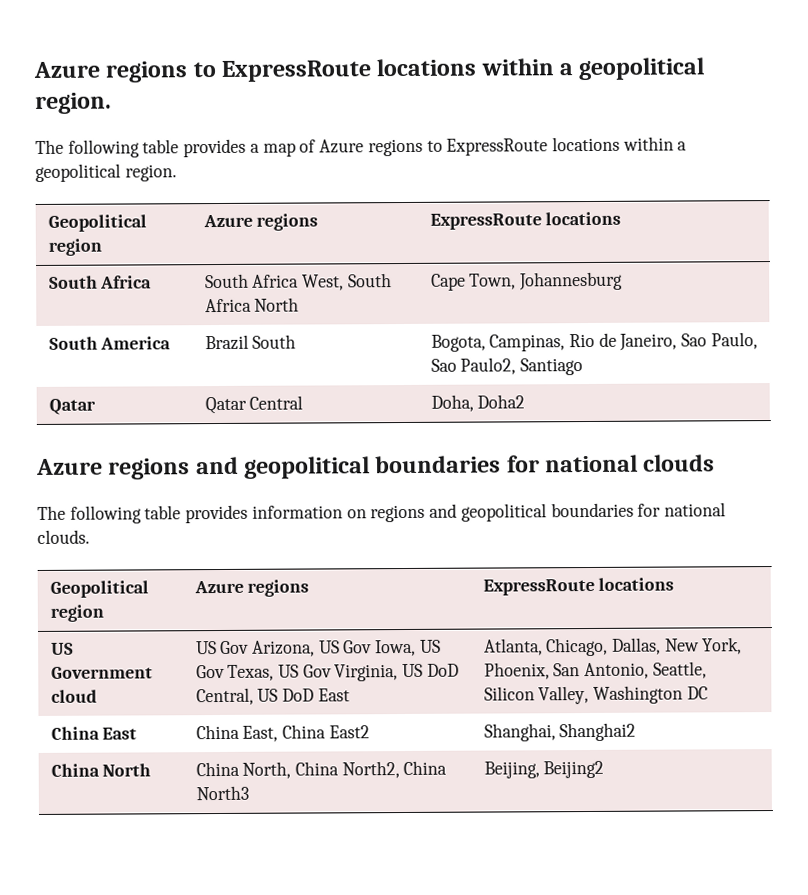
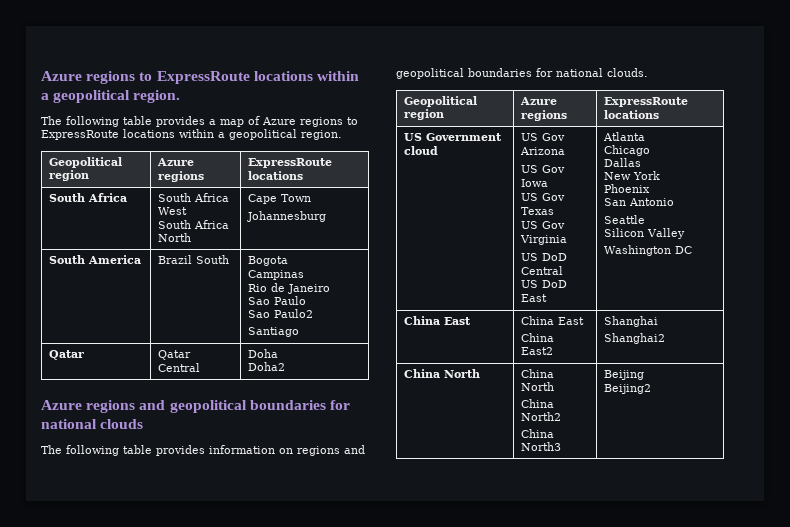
[302,274,345,291] West, -> [157,207,187,215] West //
[469,273,517,290] Town, -> [280,194,311,202] Town //
[430,332,758,352] [430,357,517,375] Bogota, Campinas, Rio de Janeiro, Sao Paulo, Sao Paulo2, -> [247,256,288,266] [247,270,304,280] [247,283,330,294] [247,296,306,305] [247,309,313,318] Bogota // Campinas // Rio de Janeiro // Sao Paulo // Sao Paulo2 //
[430,394,474,412] Doha, -> [247,349,278,358] Doha //
[252,639,441,657] [195,663,459,682] [195,687,254,706] Arizona, US Gov Iowa, US Gov Texas, US Gov Virginia, US DoD Central, -> [519,147,565,155] [520,165,565,173] [520,179,548,187] [520,193,565,201] [520,207,554,215] [520,221,565,229] [519,235,567,245] [520,253,567,261] [520,266,563,275] Arizona // US Gov Iowa // US Gov Texas // US Gov Virginia // US DoD Central //
[483,637,743,657] [483,661,707,680] [483,686,590,705] Atlanta, Chicago, Dallas, New York, Phoenix, San Antonio, Seattle, Silicon Valley, -> [602,132,645,141] [603,145,650,156] [603,158,641,167] [603,171,660,180] [603,184,650,193] [603,198,674,206] [603,215,645,224] [603,228,685,239] Atlanta // Chicago // Dallas // New York // Phoenix // San Antonio // Seattle // Silicon Valley //
[242,725,279,742] East, -> [557,317,584,325] East //
[483,723,556,742] Shanghai, -> [603,316,658,327] Shanghai //
[242,761,400,779] North, China North2, -> [520,382,554,391] [520,399,554,408] [520,412,561,421] North // China North2 //
[483,761,540,779] Beijing, -> [603,370,644,380] Beijing //

